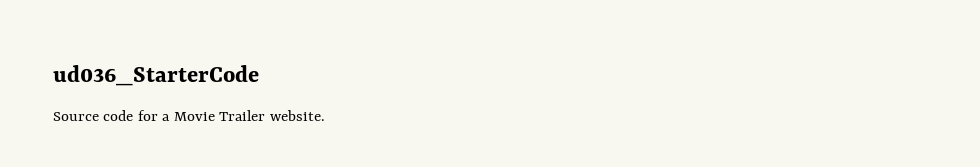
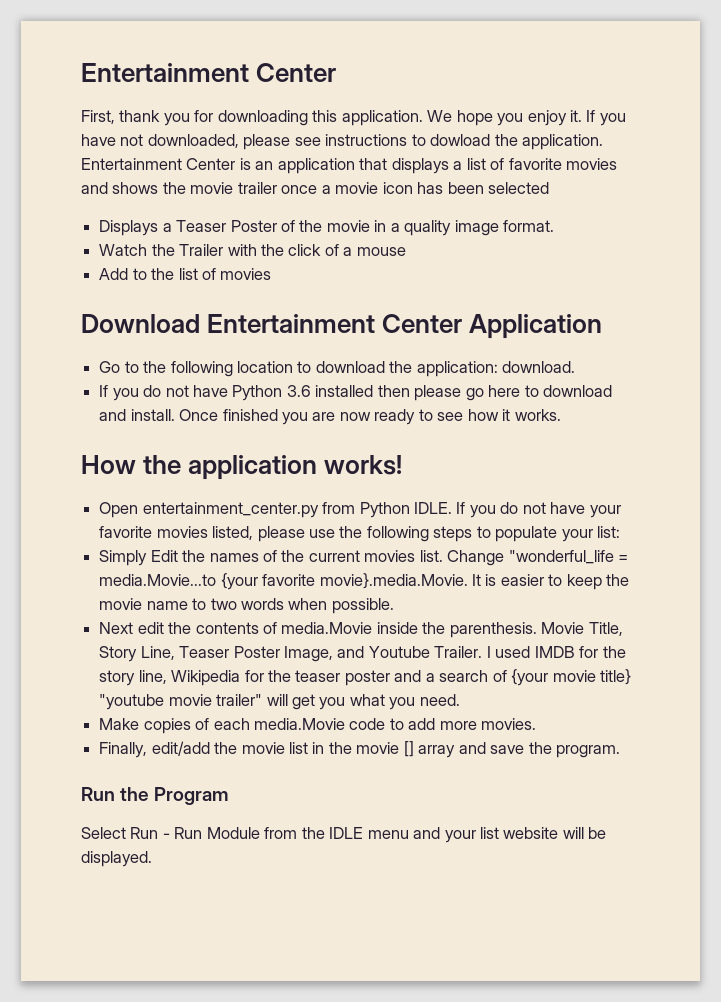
[53,65,259,86] [53,110,325,121] ud036_StarterCode // Source code for a Movie Trailer website. -> [81,63,337,82] [81,110,626,126] [81,134,604,150] [81,158,618,174] [81,182,550,194] [99,220,555,236] [99,244,406,256] [99,268,272,280] [81,314,603,339] [99,361,576,377] [99,385,613,401] [99,409,561,425] [81,455,403,480] [99,502,621,518] [99,526,621,542] [99,550,629,566] [99,573,630,590] [99,598,394,614] [99,622,623,638] [99,646,626,662] [99,669,632,686] [99,694,460,710] [99,718,537,734] [99,741,621,758] [81,787,230,805] [81,827,607,843] [81,851,152,867] Entertainment Center // First, thank you for downloading this application. We hope you enjoy it. If you have not downloaded, please see instructions to dowload the application. Entertainment Center is an application that displays a list of favorite movies and shows the movie trailer once a movie icon has been selected // Displays a Teaser Poster of the movie in a quality image format. // Watch the Trailer with the click of a mouse // Add to the list of movies // Download Entertainment Center Application // Go to the following location to download the application: download. // If you do not have Python 3.6 installed then please go here to download and install. Once finished you are now ready to see how it works. // How the application works! // Open entertainment_center.py from Python IDLE. If you do not have your favorite movies listed, please use the following steps to populate your list: // Simply Edit the names of the current movies list. Change "wonderful_life = media.Movie...to {your favorite movie}.media.Movie. It is easier to keep the movie name to two words when possible. // Next edit the contents of media.Movie inside the parenthesis. Movie Title, Story Line, Teaser Poster Image, and Youtube Trailer. I used IMDB for the story line, Wikipedia for the teaser poster and a search of {your movie title} "youtube movie trailer" will get you what you need. // Make copies of each media.Movie code to add more movies. // Finally, edit/add the movie list in the movie [] array and save the program. // Run the Program // Select Run - Run Module from the IDLE menu and your list website will be displayed.

